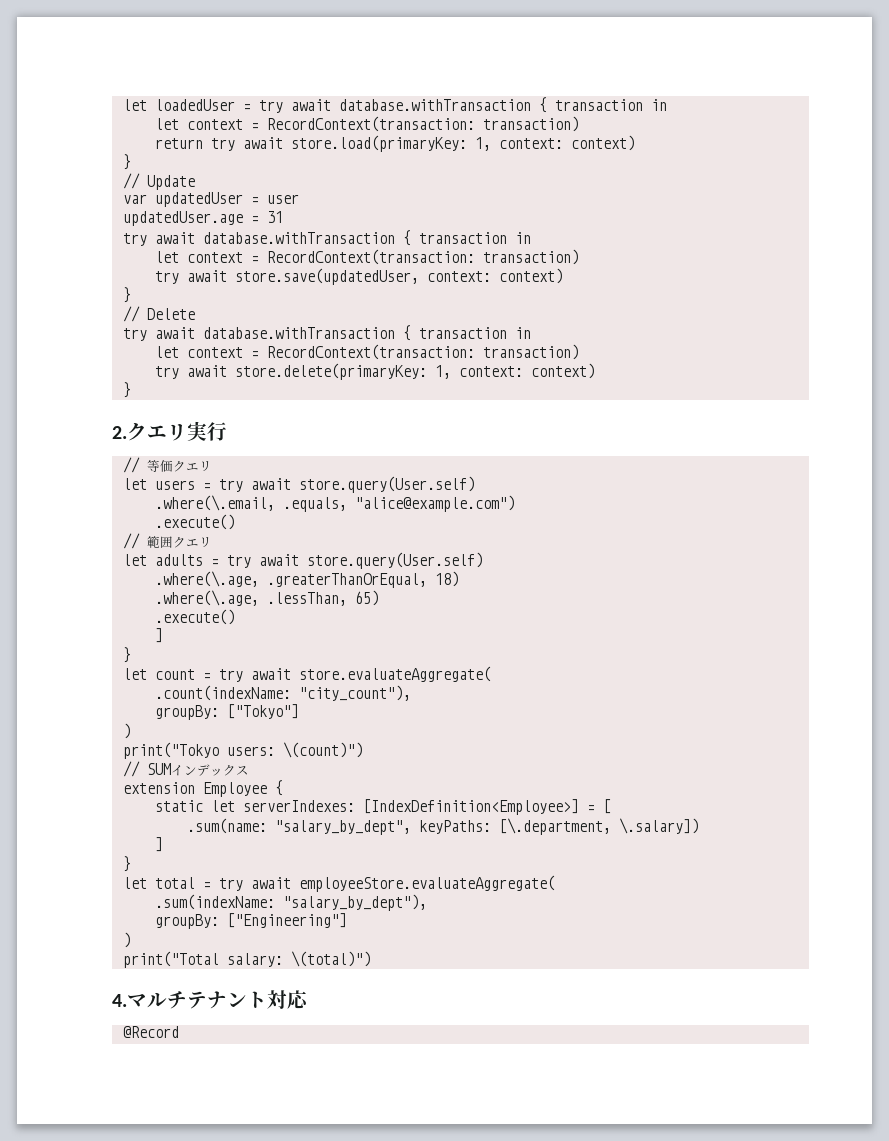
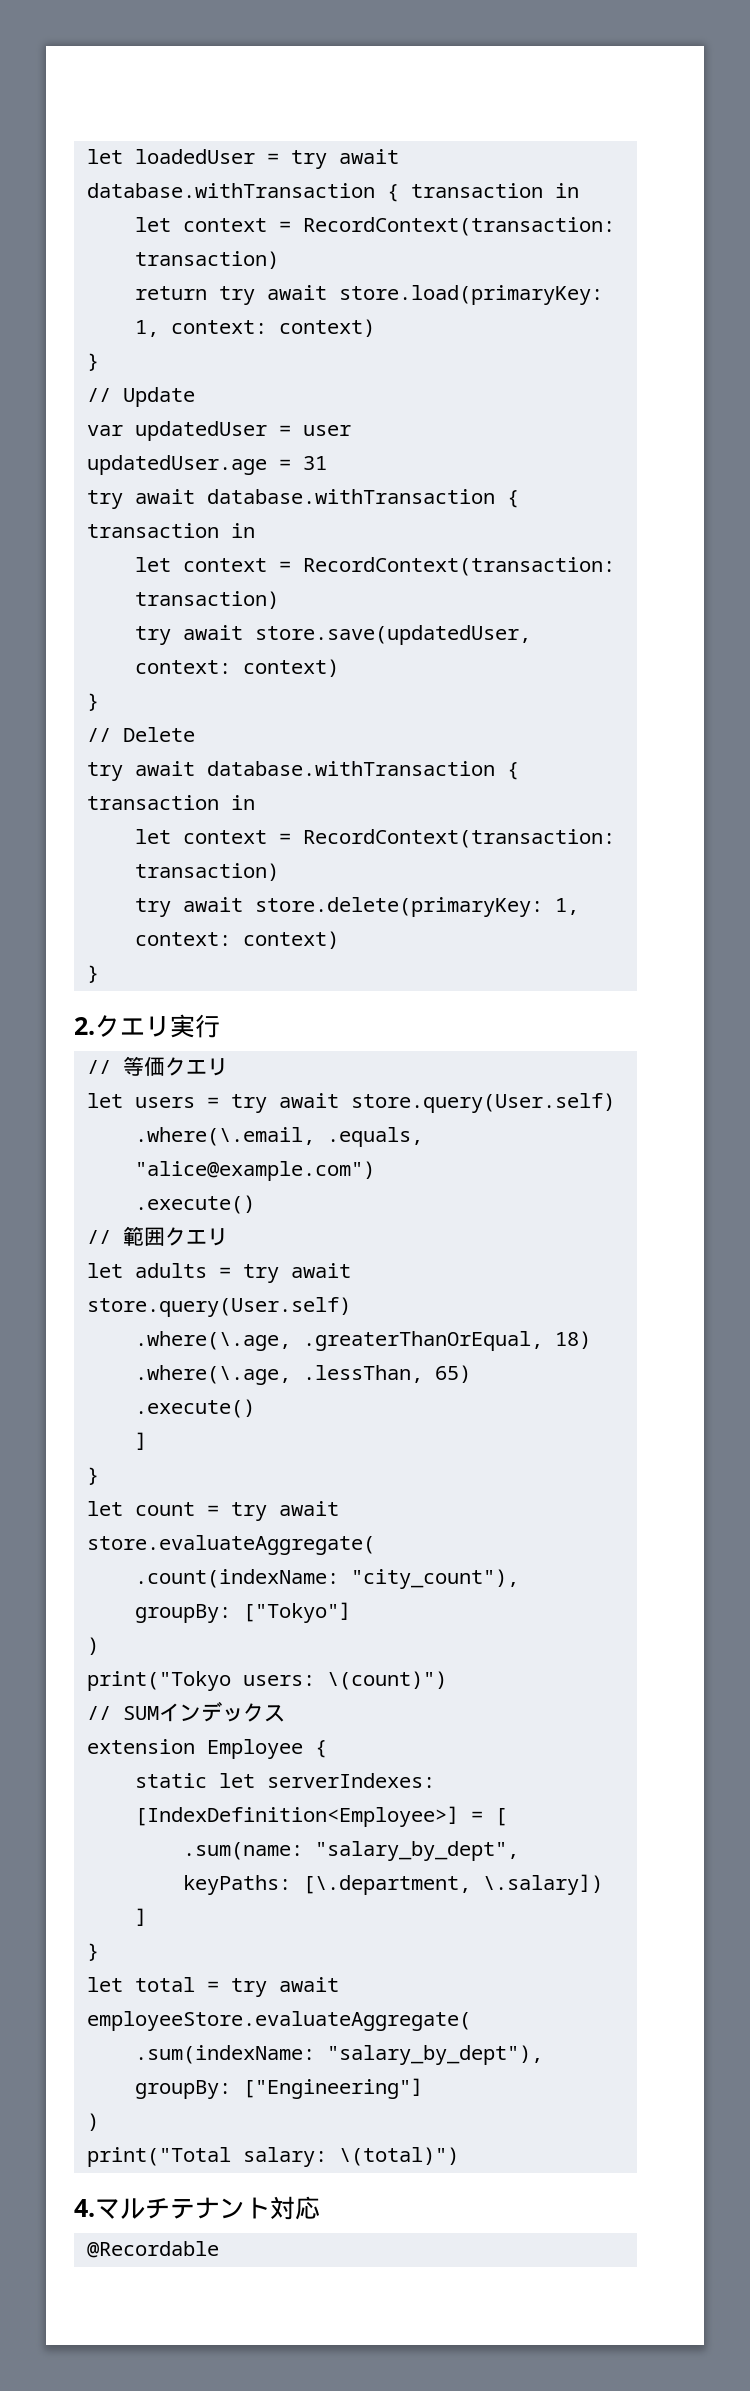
[122,1026,179,1038] @Record -> [86,2241,219,2258] @Recordable

